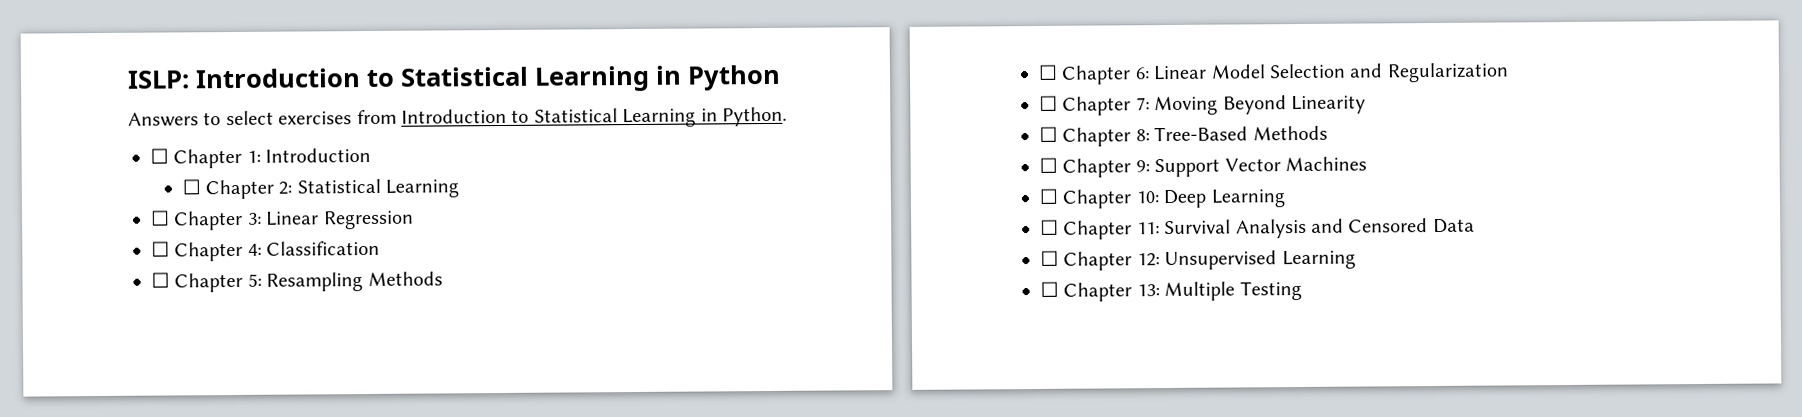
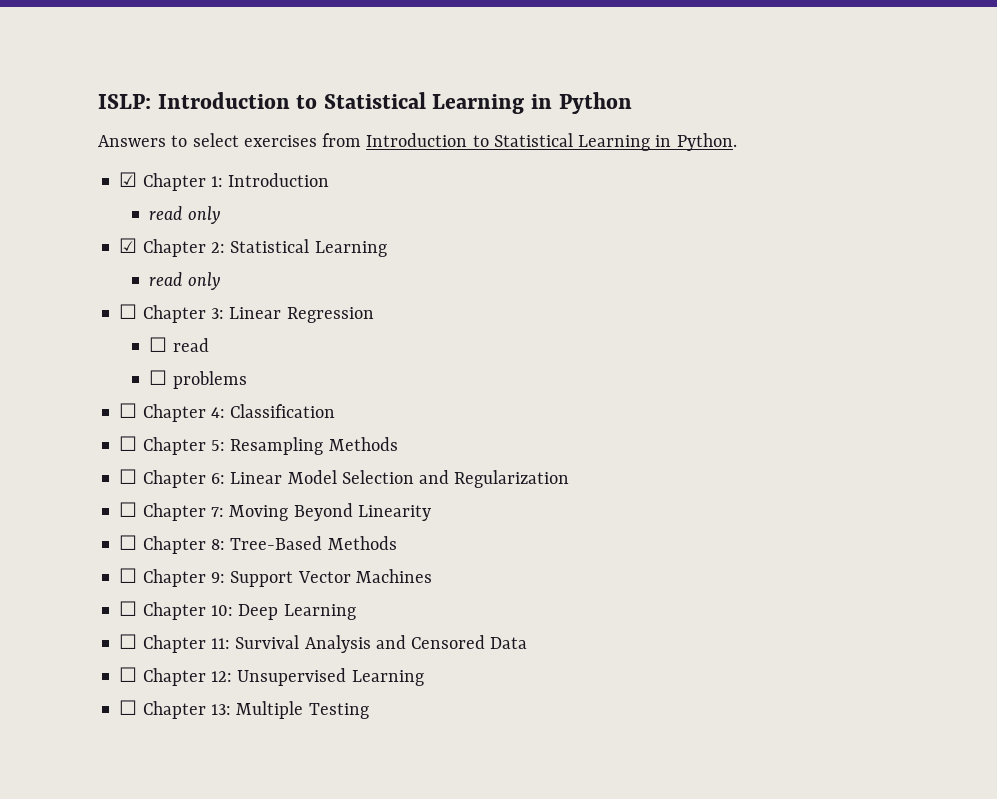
[150,148,169,164] ☐ -> [119,172,138,187] ☑
[181,179,201,195] ☐ -> [149,206,220,224] [119,238,138,253] read only // ☑
(460, 188) none -> [149,272,220,290] // read only
(414, 220) none -> [149,337,209,352] [149,370,247,389] // ☐ read // ☐ problems

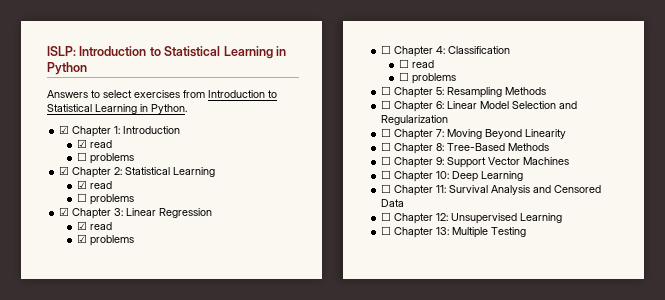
[149,206,220,224] read only -> [76,139,112,148] [76,152,134,164] ☑ read // ☐ problems
[149,272,220,290] [119,304,138,319] read only // ☐ -> [76,180,112,189] [76,193,134,205] [59,207,70,216] ☑ read // ☐ problems // ☑
(374, 315) none -> [76,221,112,230] [76,234,134,246] [381,45,511,57] // ☑ read // ☑ problems // ☐ Chapter 4: Classification
[119,403,336,422] // ☐ Chapter 4: Classification -> (456, 78) none

